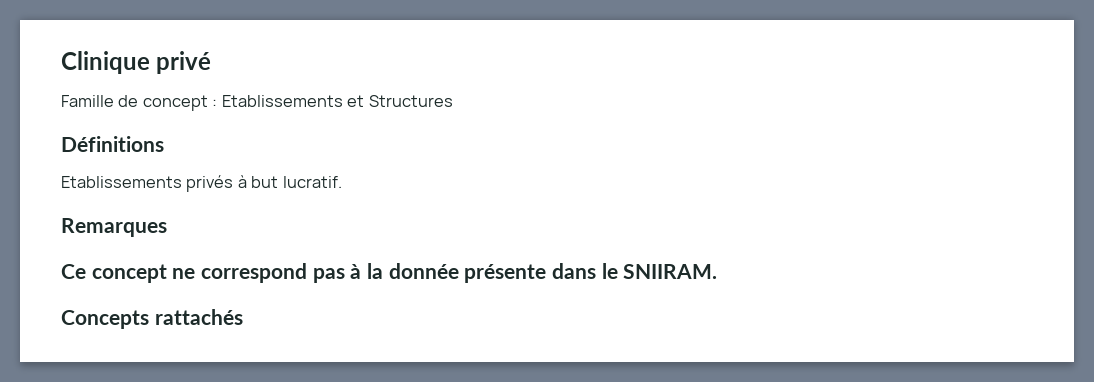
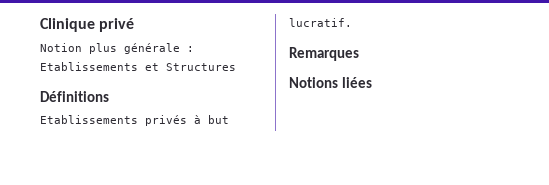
[61,95,208,111] Famille de concept -> [40,43,180,54] Notion plus générale
[61,263,718,283] [61,309,243,329] Ce concept ne correspond pas à la donnée présente dans le SNIIRAM. // Concepts rattachés -> [289,77,372,88] Notions liées

